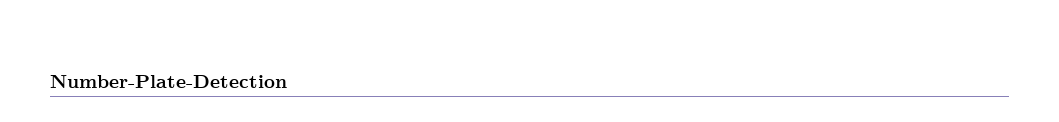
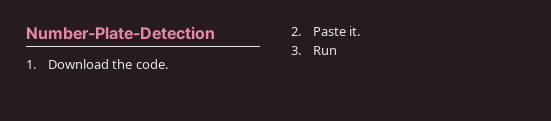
(287, 81) none -> [26,59,168,69] [291,26,361,36] [291,46,337,55] // 1. Download the code. // 2. Paste it. // 3. Run

